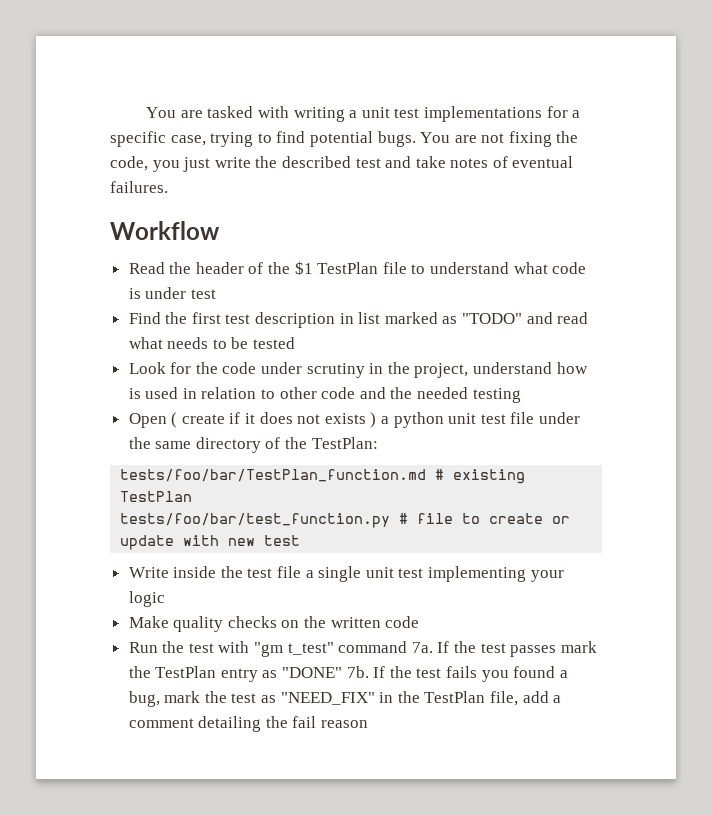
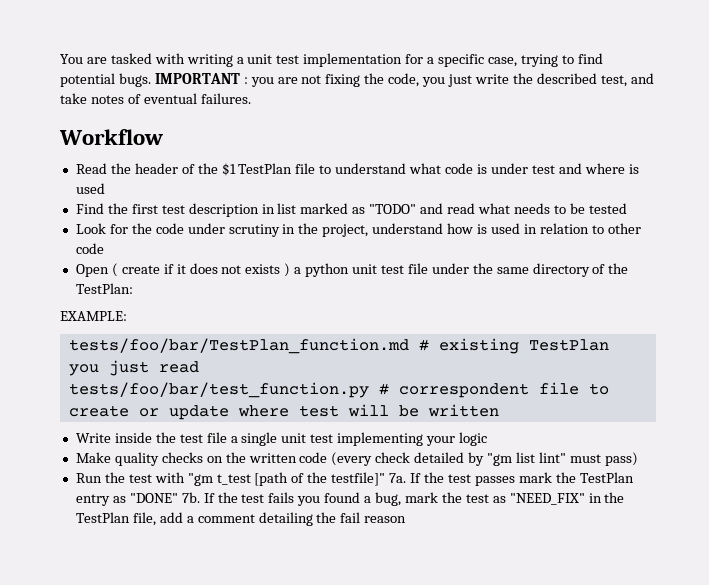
[423,106,542,122] implementations -> [303,53,403,67] implementation
[420,132,451,143] You -> [154,73,274,87] IMPORTANT : you
[355,158,381,168] test -> [600,75,627,87] test,
(216, 294) none -> [558,163,639,174] [75,183,105,194] and where is used
[359,387,521,403] and the needed testing -> (104, 248) none
(378, 443) none -> [60,311,127,321] // EXAMPLE:
(193, 496) none -> [68,360,199,376] you just read
(409, 518) none -> [398,383,529,398] correspondent
[183,535,301,546] with new test -> [237,404,499,417] where test will be written
(420, 622) none -> [331,452,638,466] (every check detailed by "gm list lint" must pass)
[287,641,408,655] t_test" command -> [216,472,386,486] t_test [path of the testfile]"

